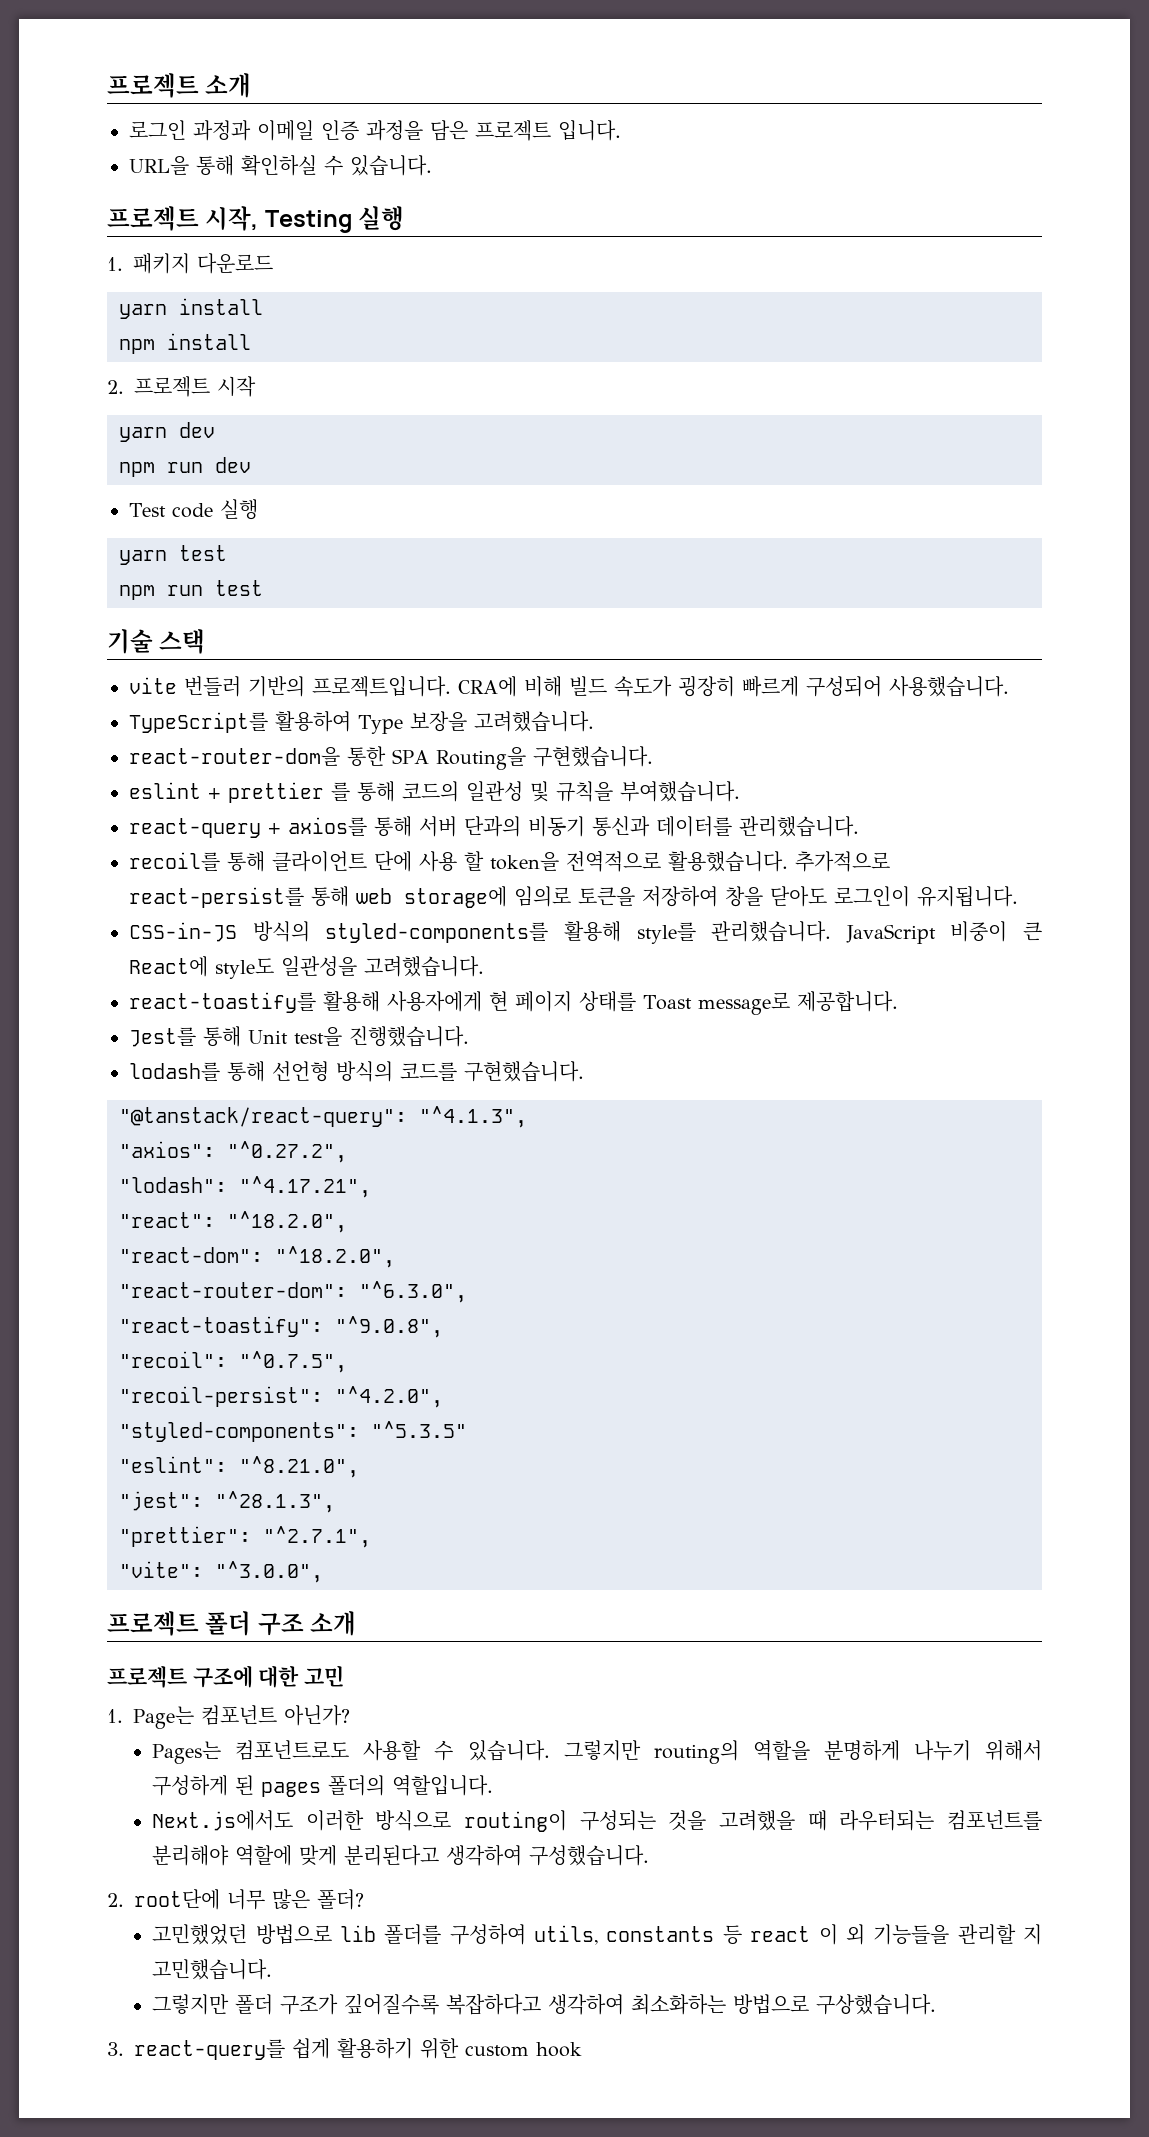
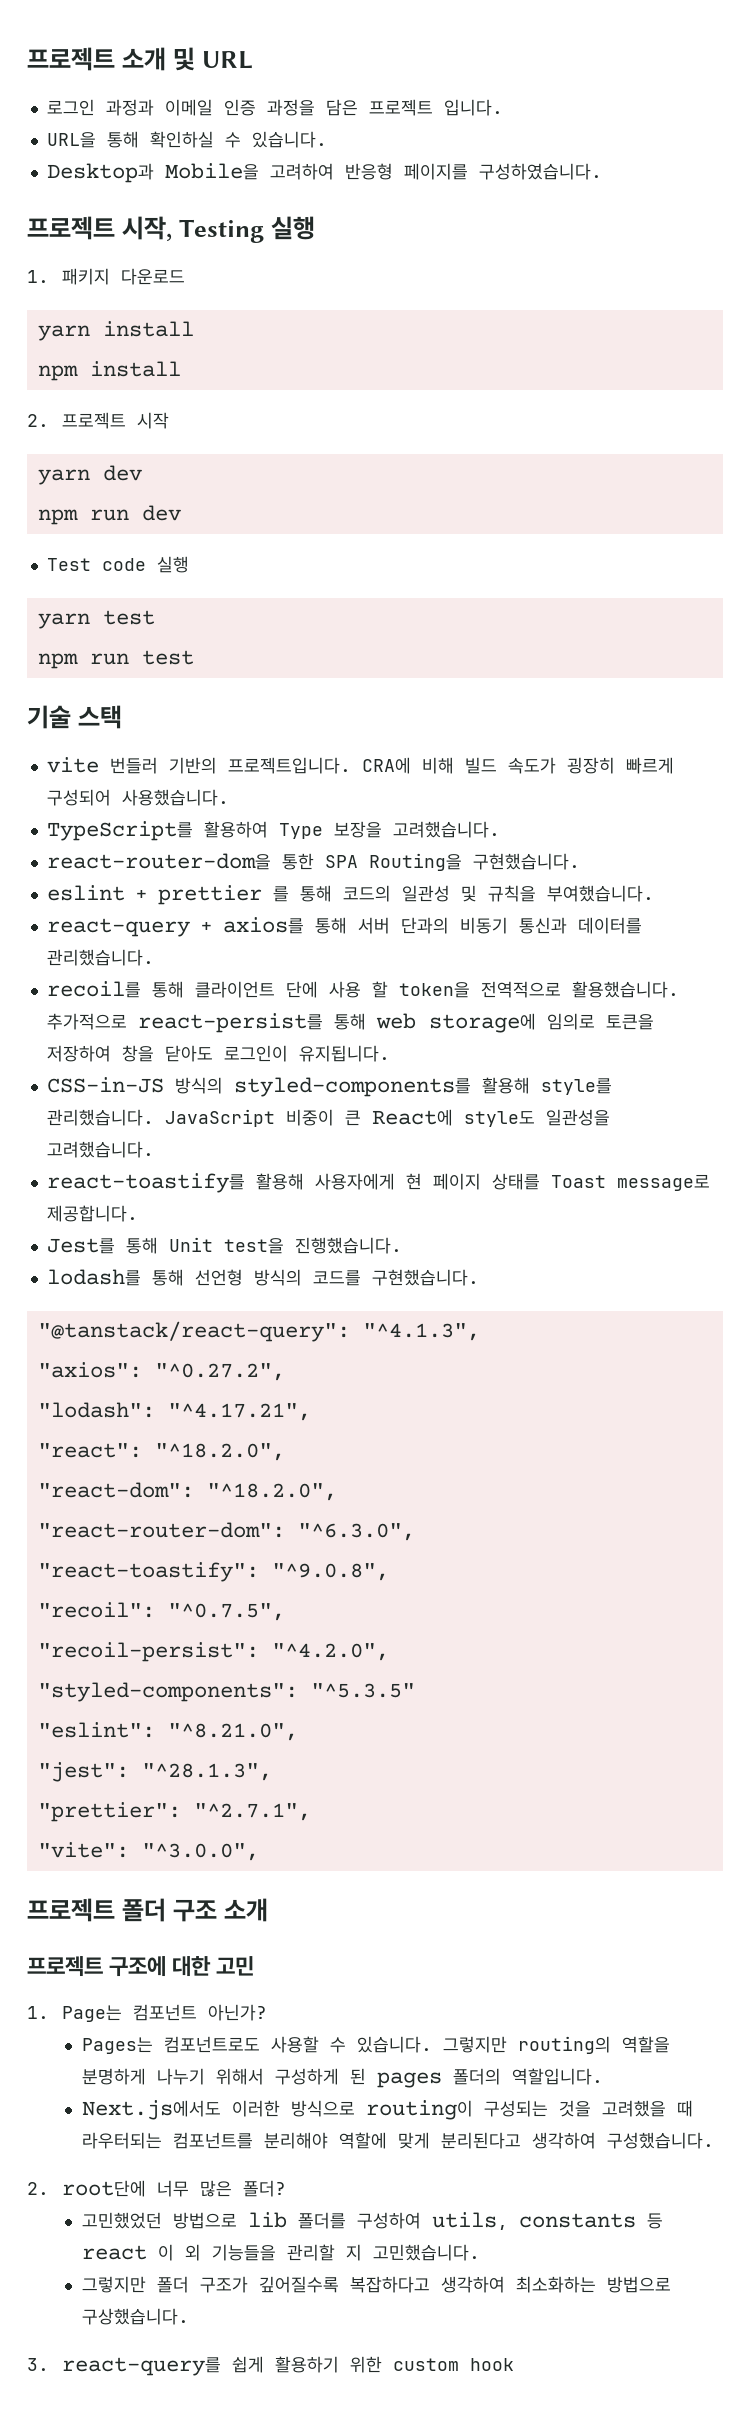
(252, 85) none -> [172,47,253,71] 및 URL
(432, 165) none -> [46,163,602,183] // Desktop과 Mobile을 고려하여 반응형 페이지를 구성하였습니다.

